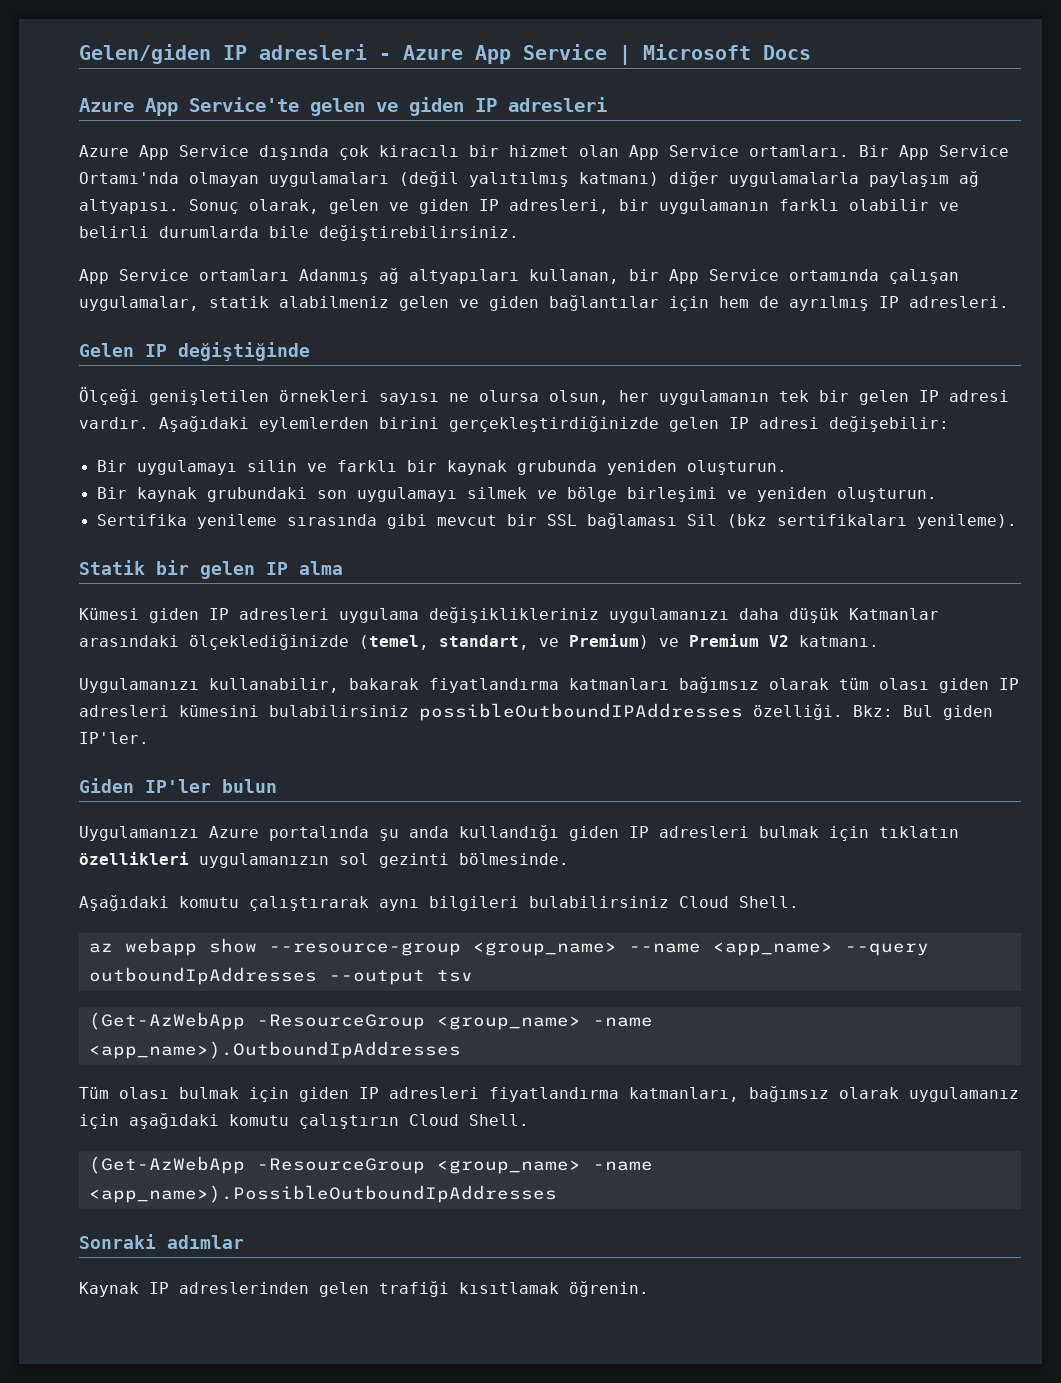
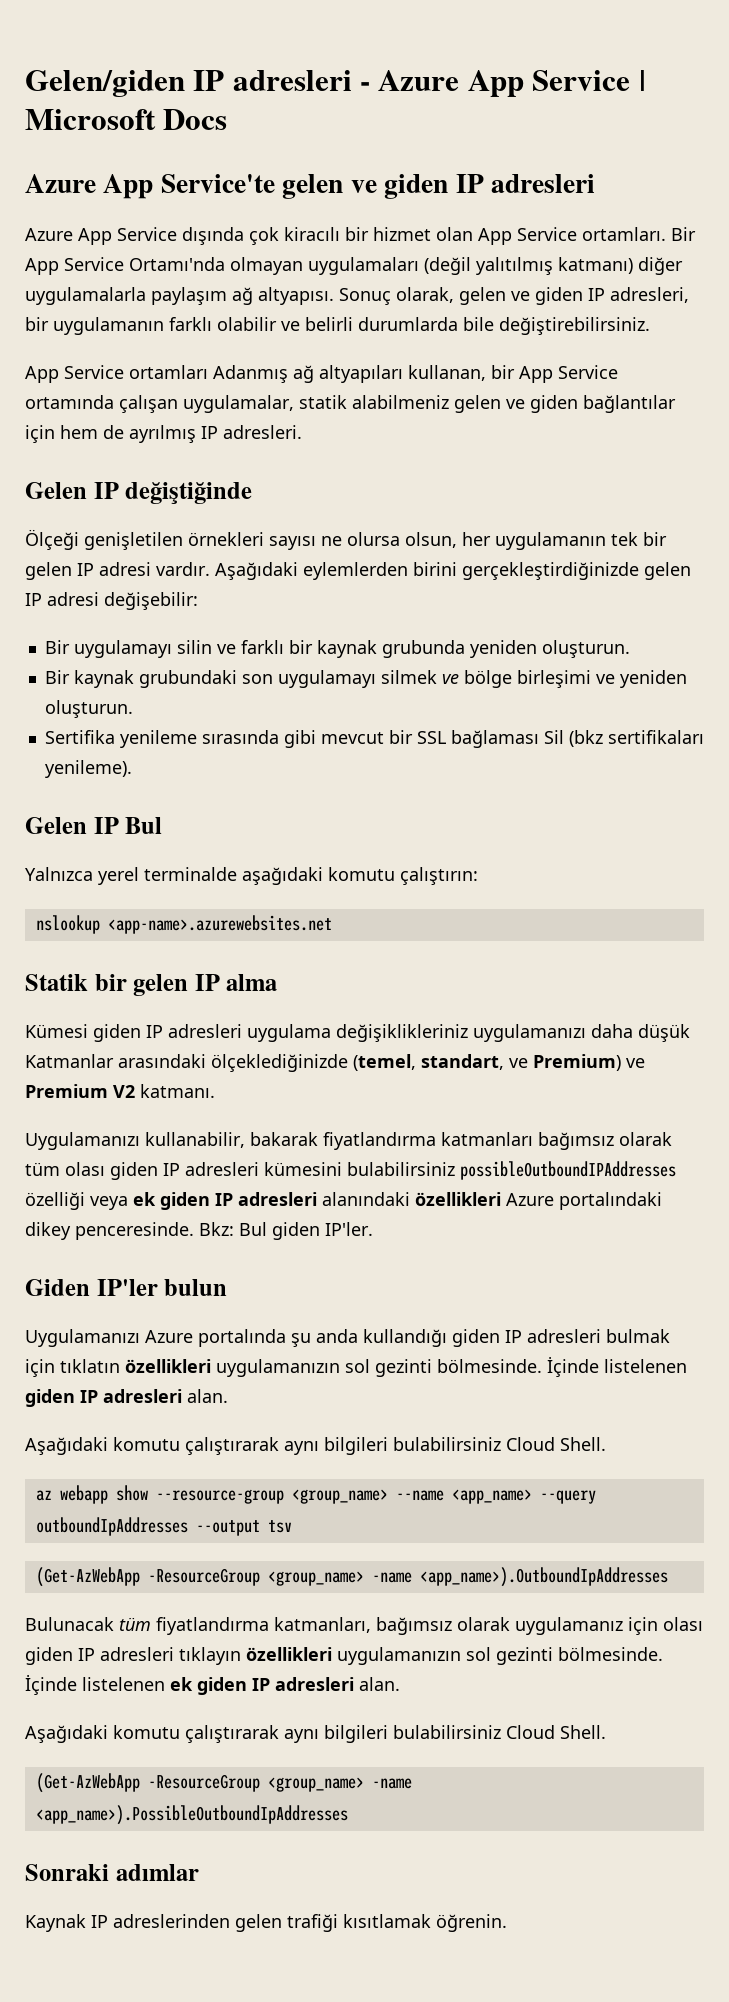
(1017, 521) none -> [25,817,163,834] [25,867,478,885] [35,915,332,934] // Gelen IP Bul // Yalnızca yerel terminalde aşağıdaki komutu çalıştırın: // nslookup <app-name>.azurewebsites.net
[753,704,843,720] özelliği. -> [25,1192,662,1210] [25,1222,194,1240] özelliği veya ek giden IP adresleri alanındaki özellikleri Azure portalındaki dikey penceresinde.
(569, 859) none -> [547,1356,687,1377] [25,1389,228,1407] İçinde listelenen giden IP adresleri alan.
[79,1087,479,1102] Tüm olası bulmak için giden IP adresleri -> [25,1617,151,1631] Bulunacak tüm
[129,1113,399,1129] aşağıdaki komutu çalıştırın -> [663,1617,703,1631] [25,1647,663,1665] [25,1674,400,1695] [25,1725,501,1743] olası giden IP adresleri tıklayın özellikleri uygulamanızın sol gezinti bölmesinde. İçinde listelenen ek giden IP adresleri alan. // Aşağıdaki komutu çalıştırarak aynı bilgileri bulabilirsiniz

